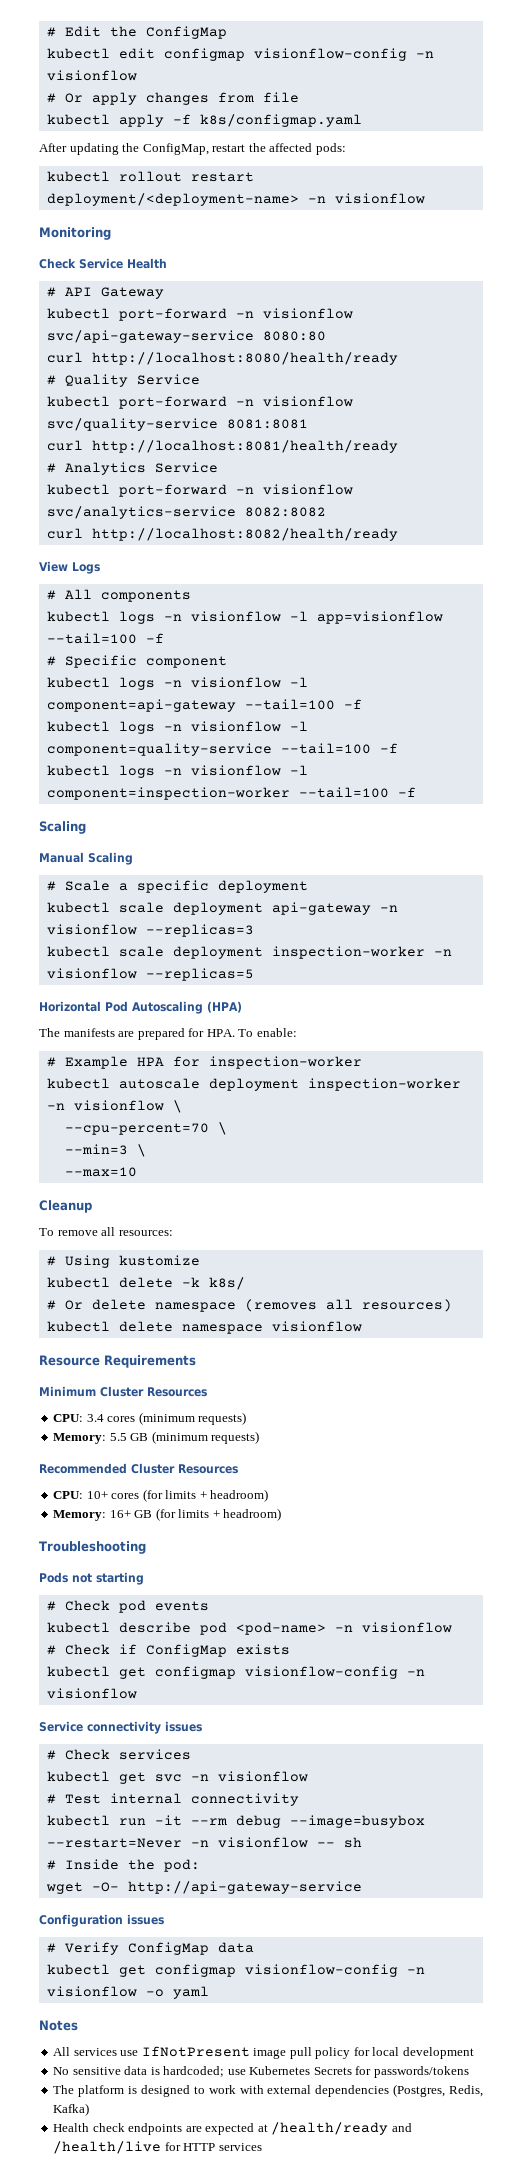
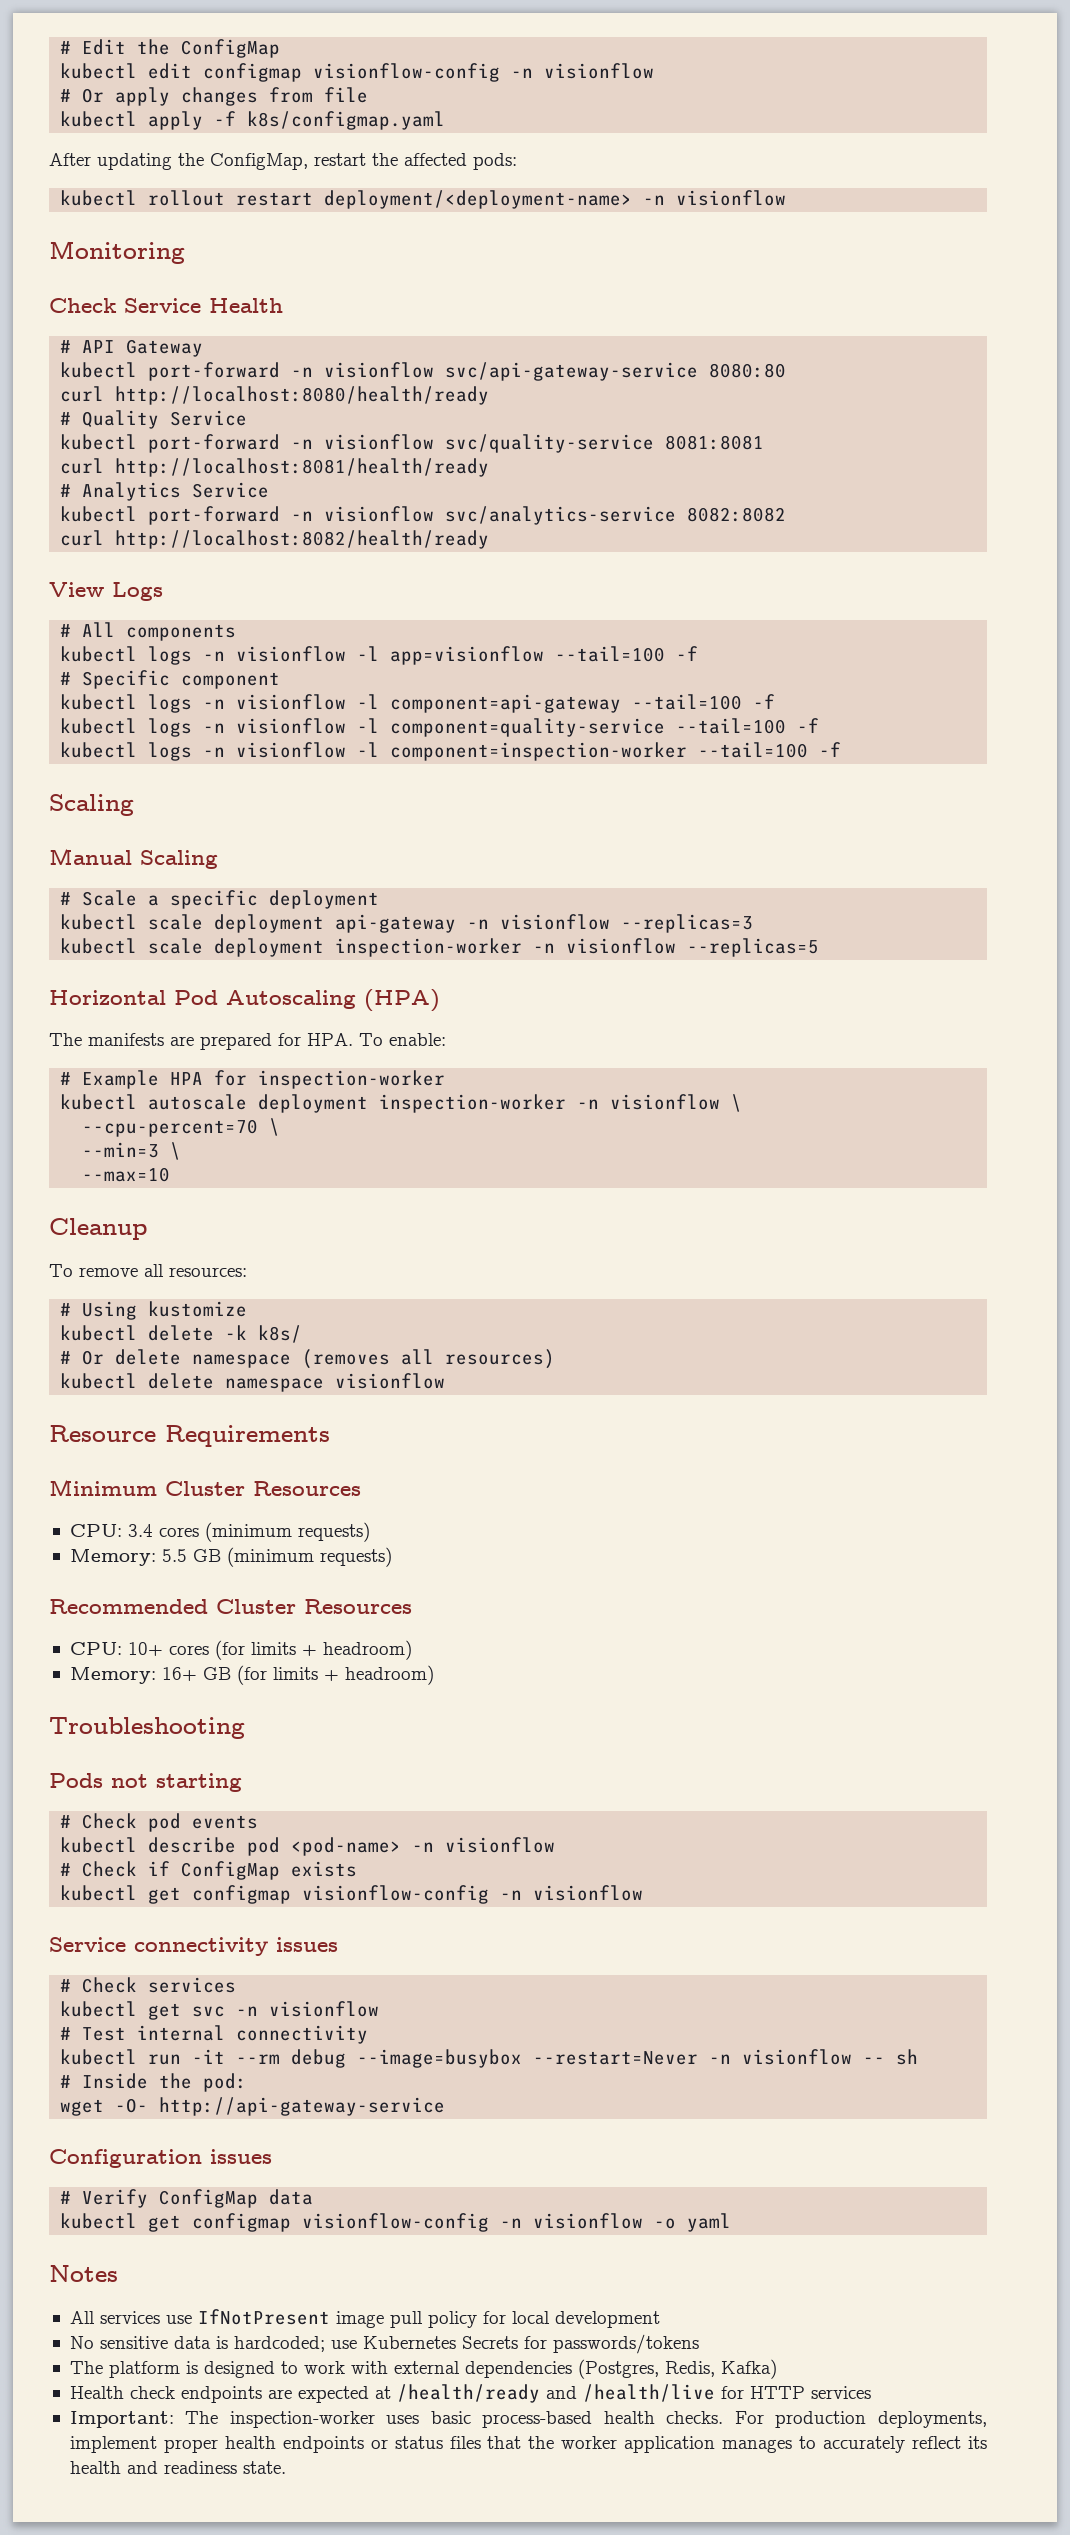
(262, 2147) none -> [69,2411,987,2428] [69,2436,988,2453] [69,2461,286,2474] // Important: The inspection-worker uses basic process-based health checks. For production deployments, implement proper health endpoints or status files that the worker application manages to accurately reflect its health and readiness state.

